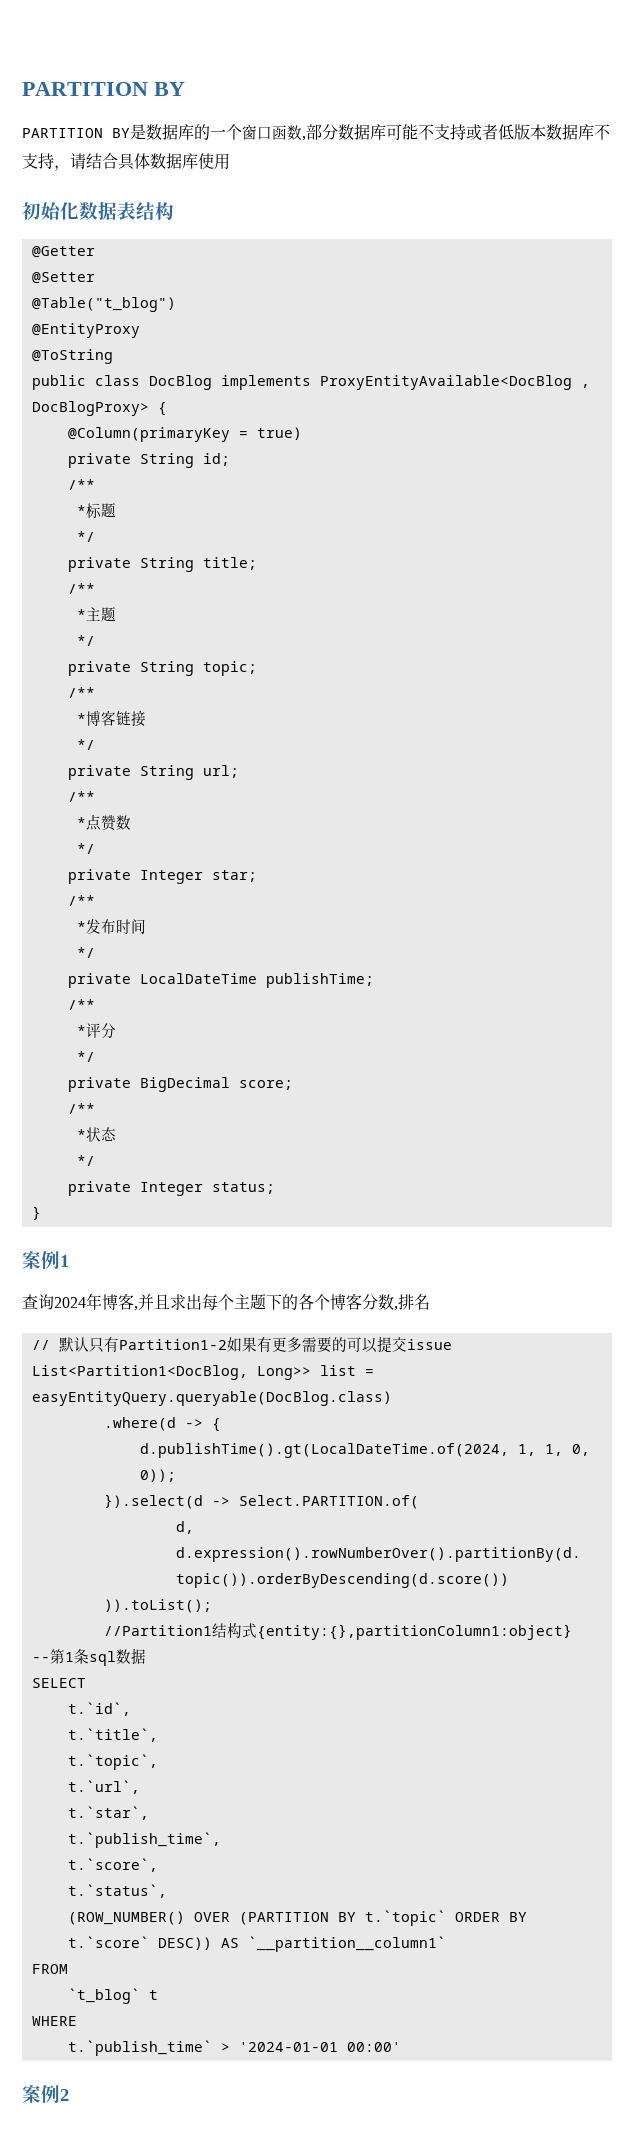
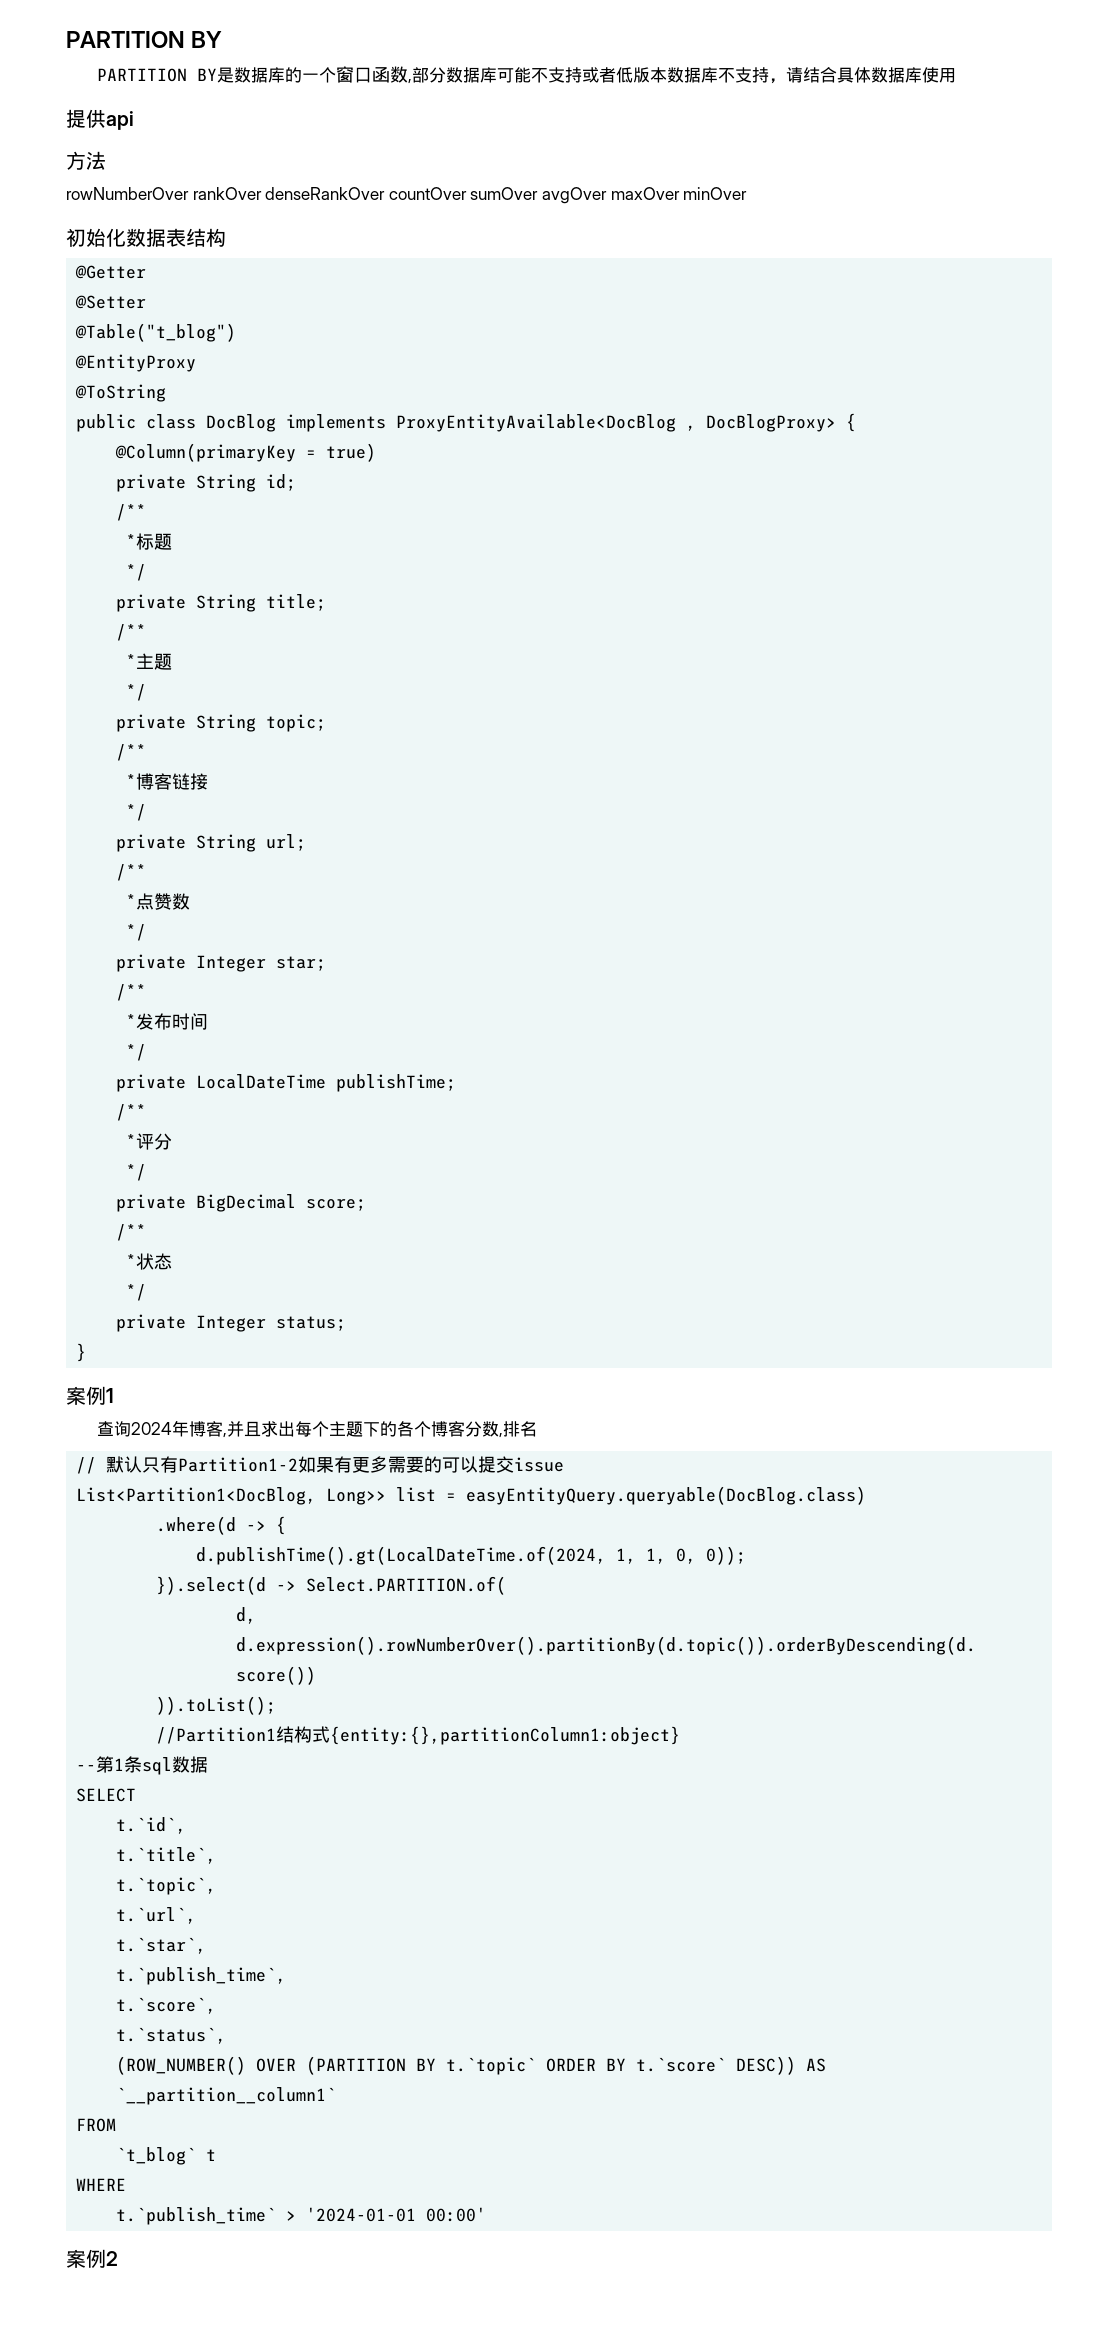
(230, 161) none -> [66,109,134,130] [66,151,106,170] [66,187,748,204] // 提供api // 方法 // rowNumberOver rankOver denseRankOver countOver sumOver avgOver maxOver minOver

